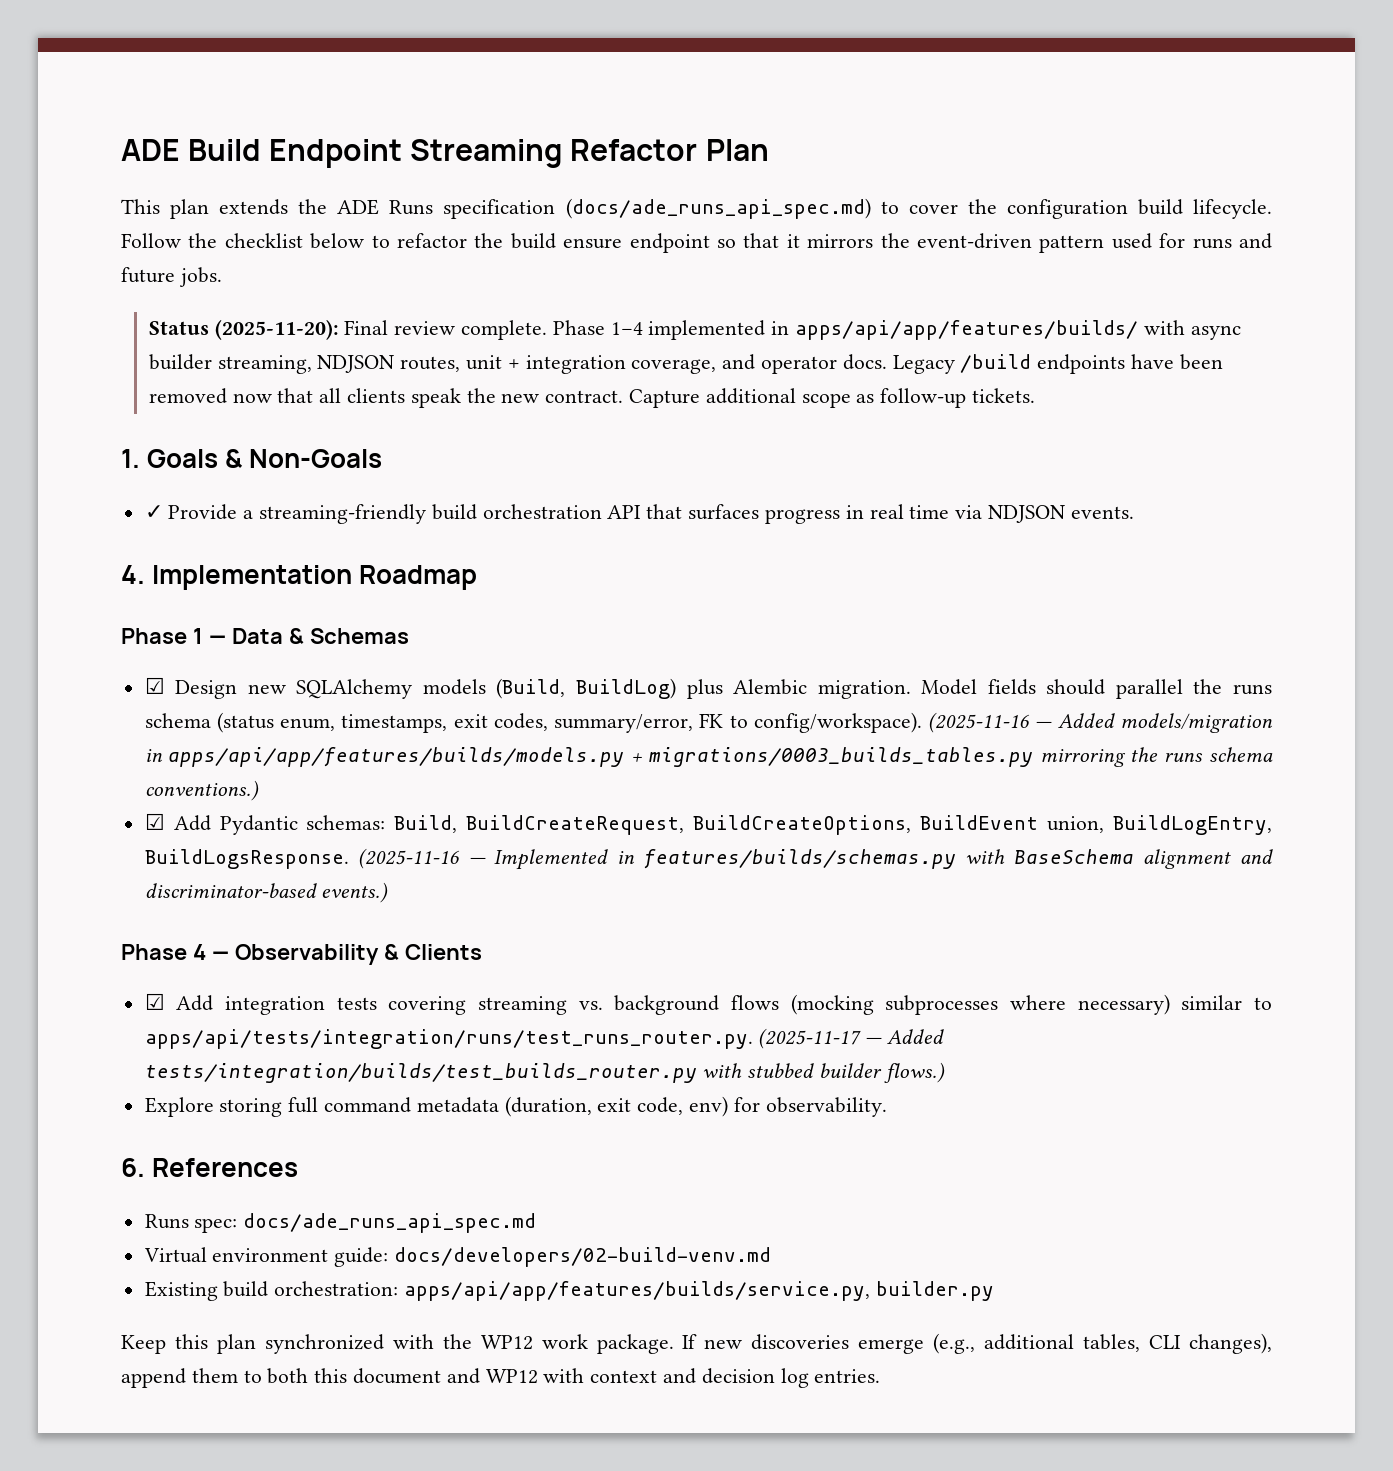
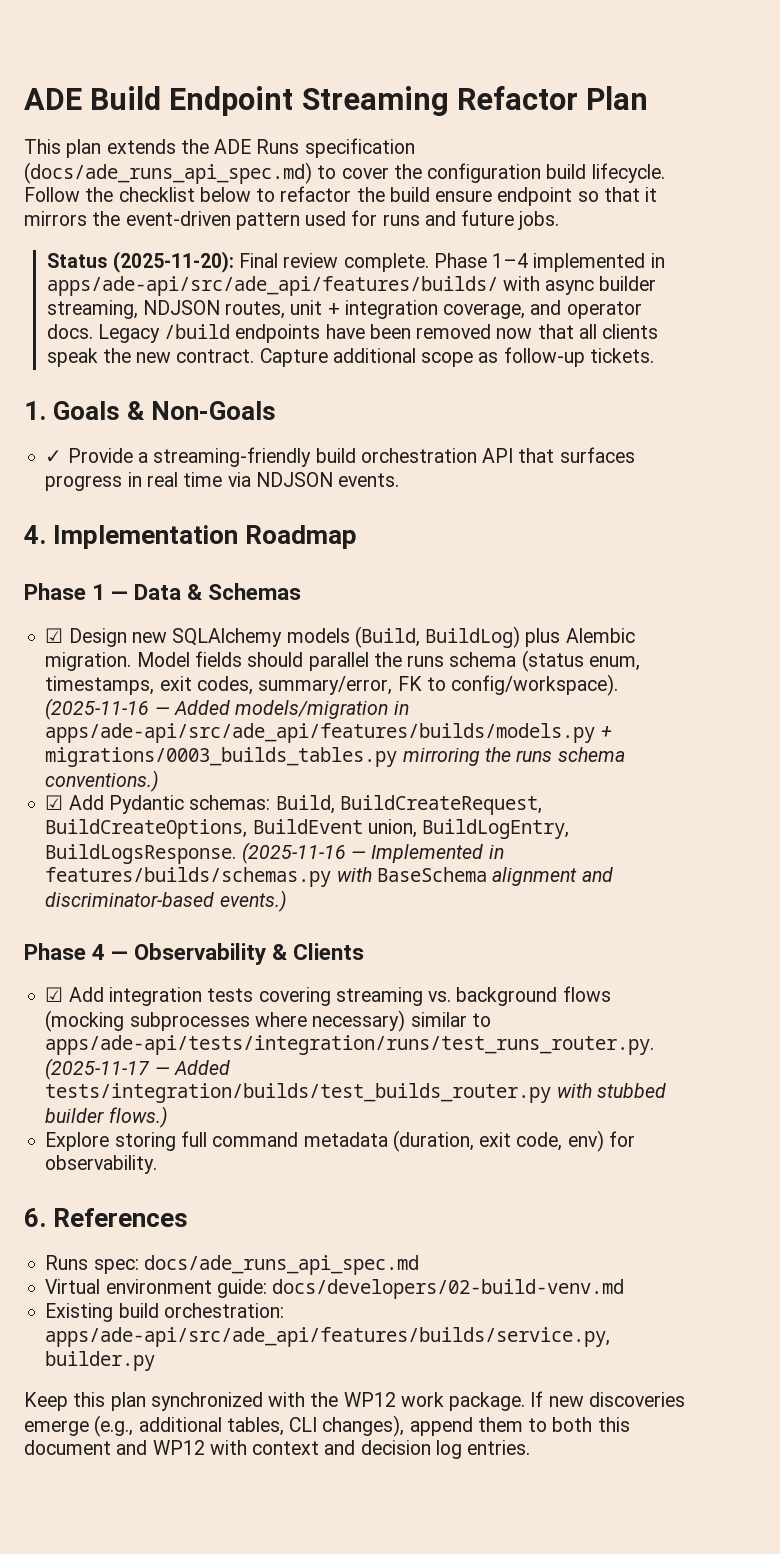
[795,320,1139,340] apps/api/app/features/builds/ -> [46,276,498,296] apps/ade-api/src/ade_api/features/builds/
[168,747,625,767] apps/api/app/features/builds/models.py -> [45,723,596,743] apps/ade-api/src/ade_api/features/builds/models.py
[144,1029,753,1049] apps/api/tests/integration/runs/test_runs_router.py. -> [45,1035,655,1055] apps/ade-api/tests/integration/runs/test_runs_router.py.
[404,1281,871,1301] apps/api/app/features/builds/service.py, -> [45,1327,611,1347] apps/ade-api/src/ade_api/features/builds/service.py,

